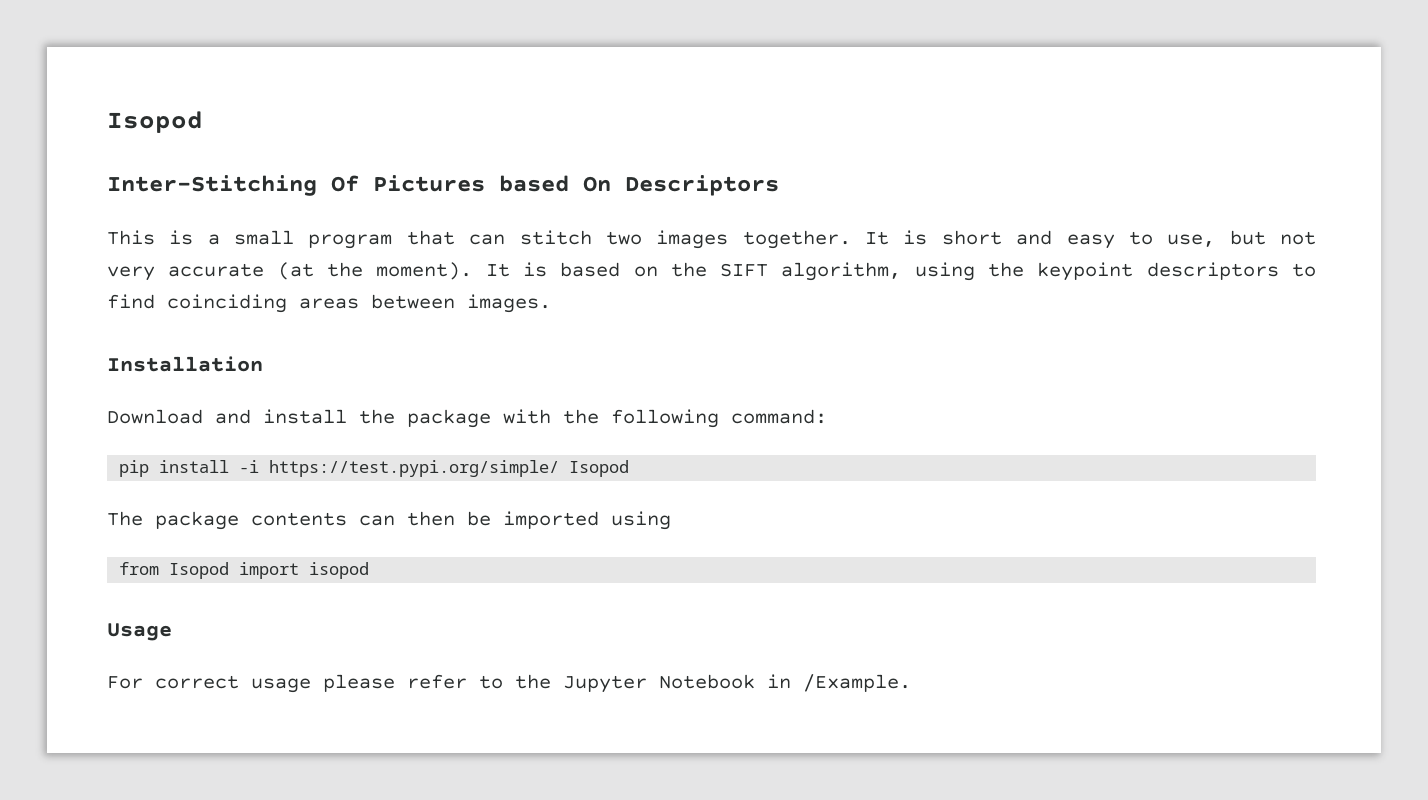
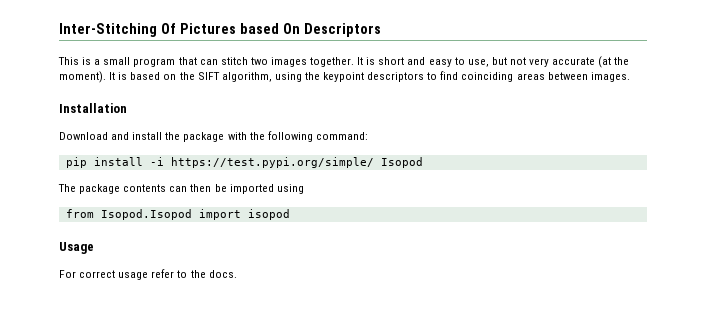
[107,111,203,133] Isopod // -> (59, 30) none
[169,562,230,579] Isopod -> [100,209,192,220] Isopod.Isopod
[323,674,395,692] please -> (149, 276) none
[563,674,911,693] Jupyter Notebook in /Example. -> [208,270,237,278] docs.

